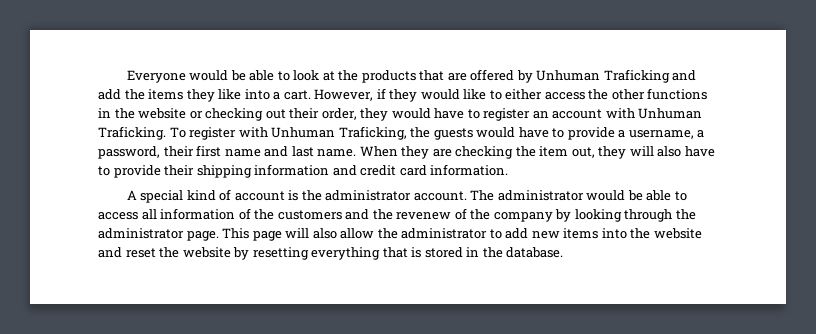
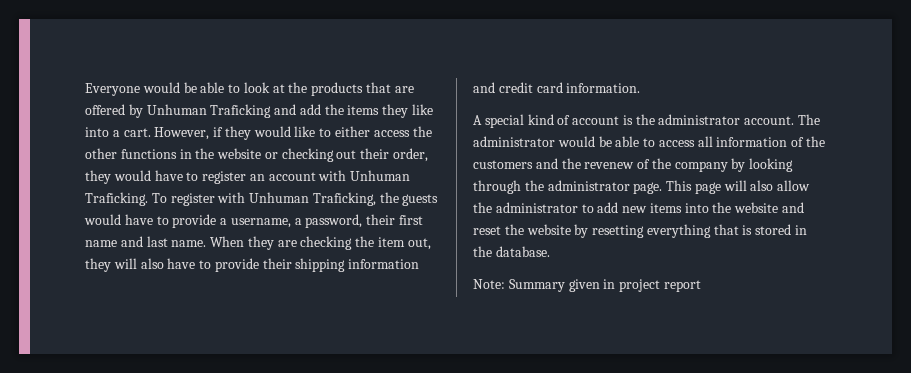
(564, 252) none -> [473,279,701,292] // Note: Summary given in project report

